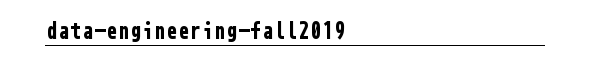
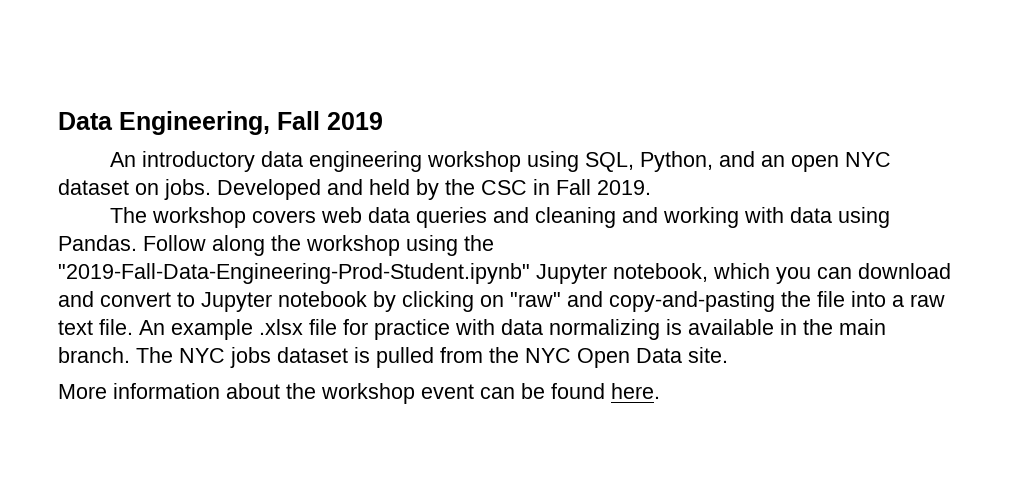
[45,21,345,42] data-engineering-fall2019 -> [58,111,383,135] [110,151,892,172] [58,179,651,200] [110,207,891,228] [58,235,494,256] [58,263,951,284] [58,291,945,312] [58,319,886,340] [58,347,728,368] [58,383,660,404] Data Engineering, Fall 2019 // An introductory data engineering workshop using SQL, Python, and an open NYC dataset on jobs. Developed and held by the CSC in Fall 2019. // The workshop covers web data queries and cleaning and working with data using Pandas. Follow along the workshop using the "2019-Fall-Data-Engineering-Prod-Student.ipynb" Jupyter notebook, which you can download and convert to Jupyter notebook by clicking on "raw" and copy-and-pasting the file into a raw text file. An example .xlsx file for practice with data normalizing is available in the main branch. The NYC jobs dataset is pulled from the NYC Open Data site. // More information about the workshop event can be found here.

